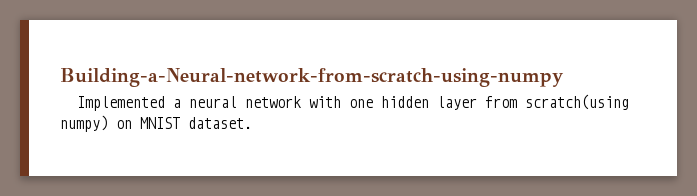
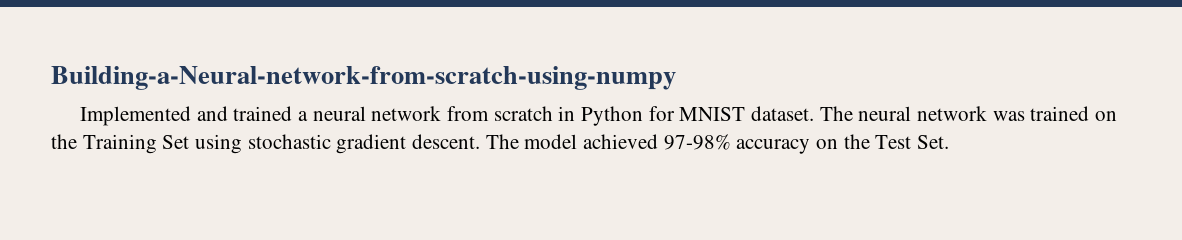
(165, 103) none -> [196,106,293,121] and trained
[308,94,629,110] [60,115,252,132] with one hidden layer from scratch(using numpy) on MNIST dataset. -> [446,106,1117,126] [51,134,950,154] from scratch in Python for MNIST dataset. The neural network was trained on the Training Set using stochastic gradient descent. The model achieved 97-98% accuracy on the Test Set.

